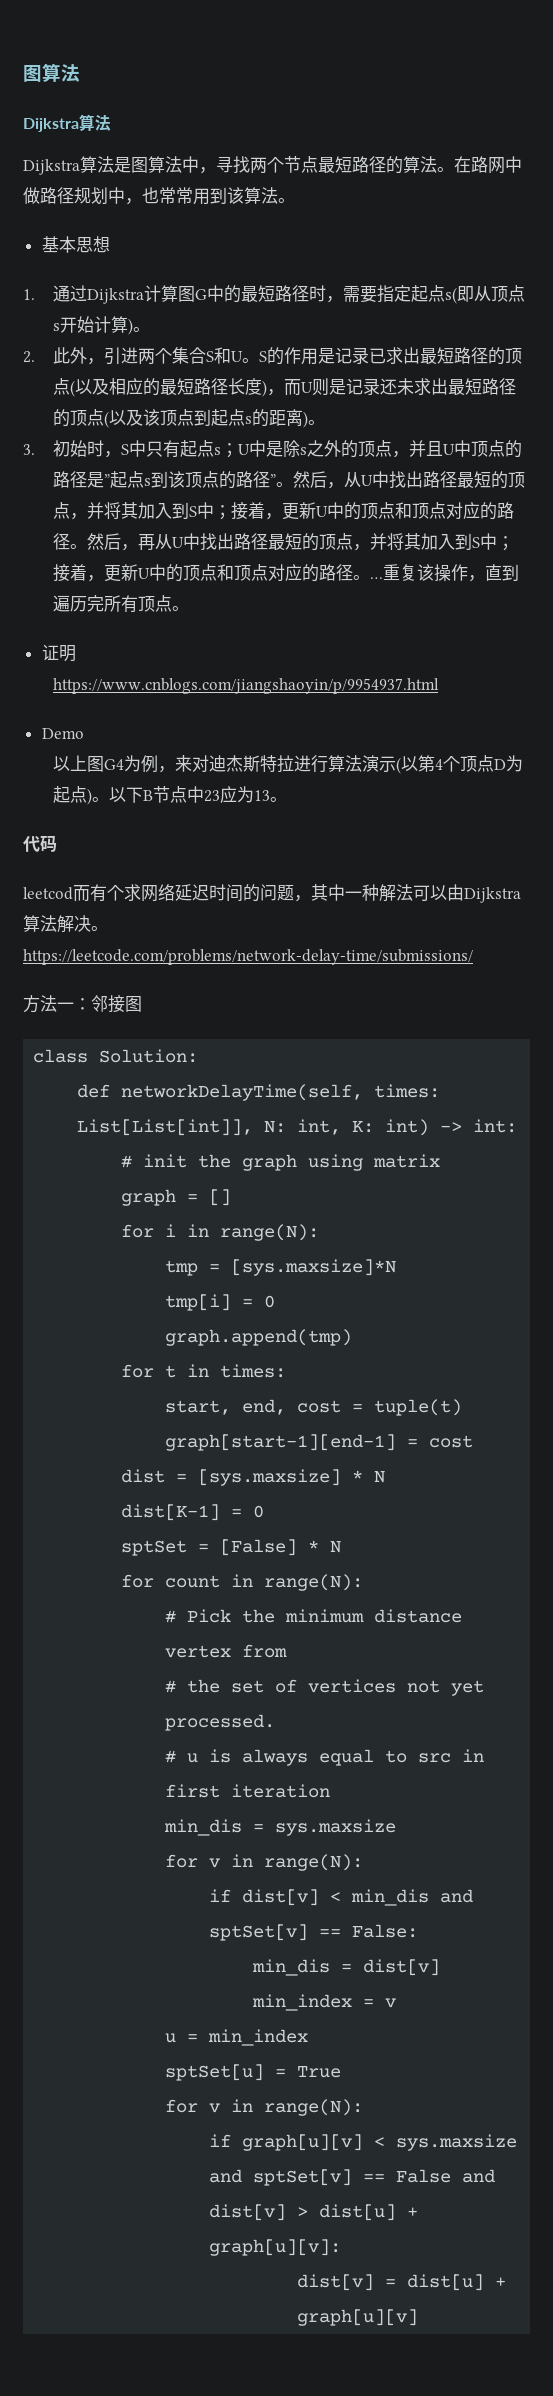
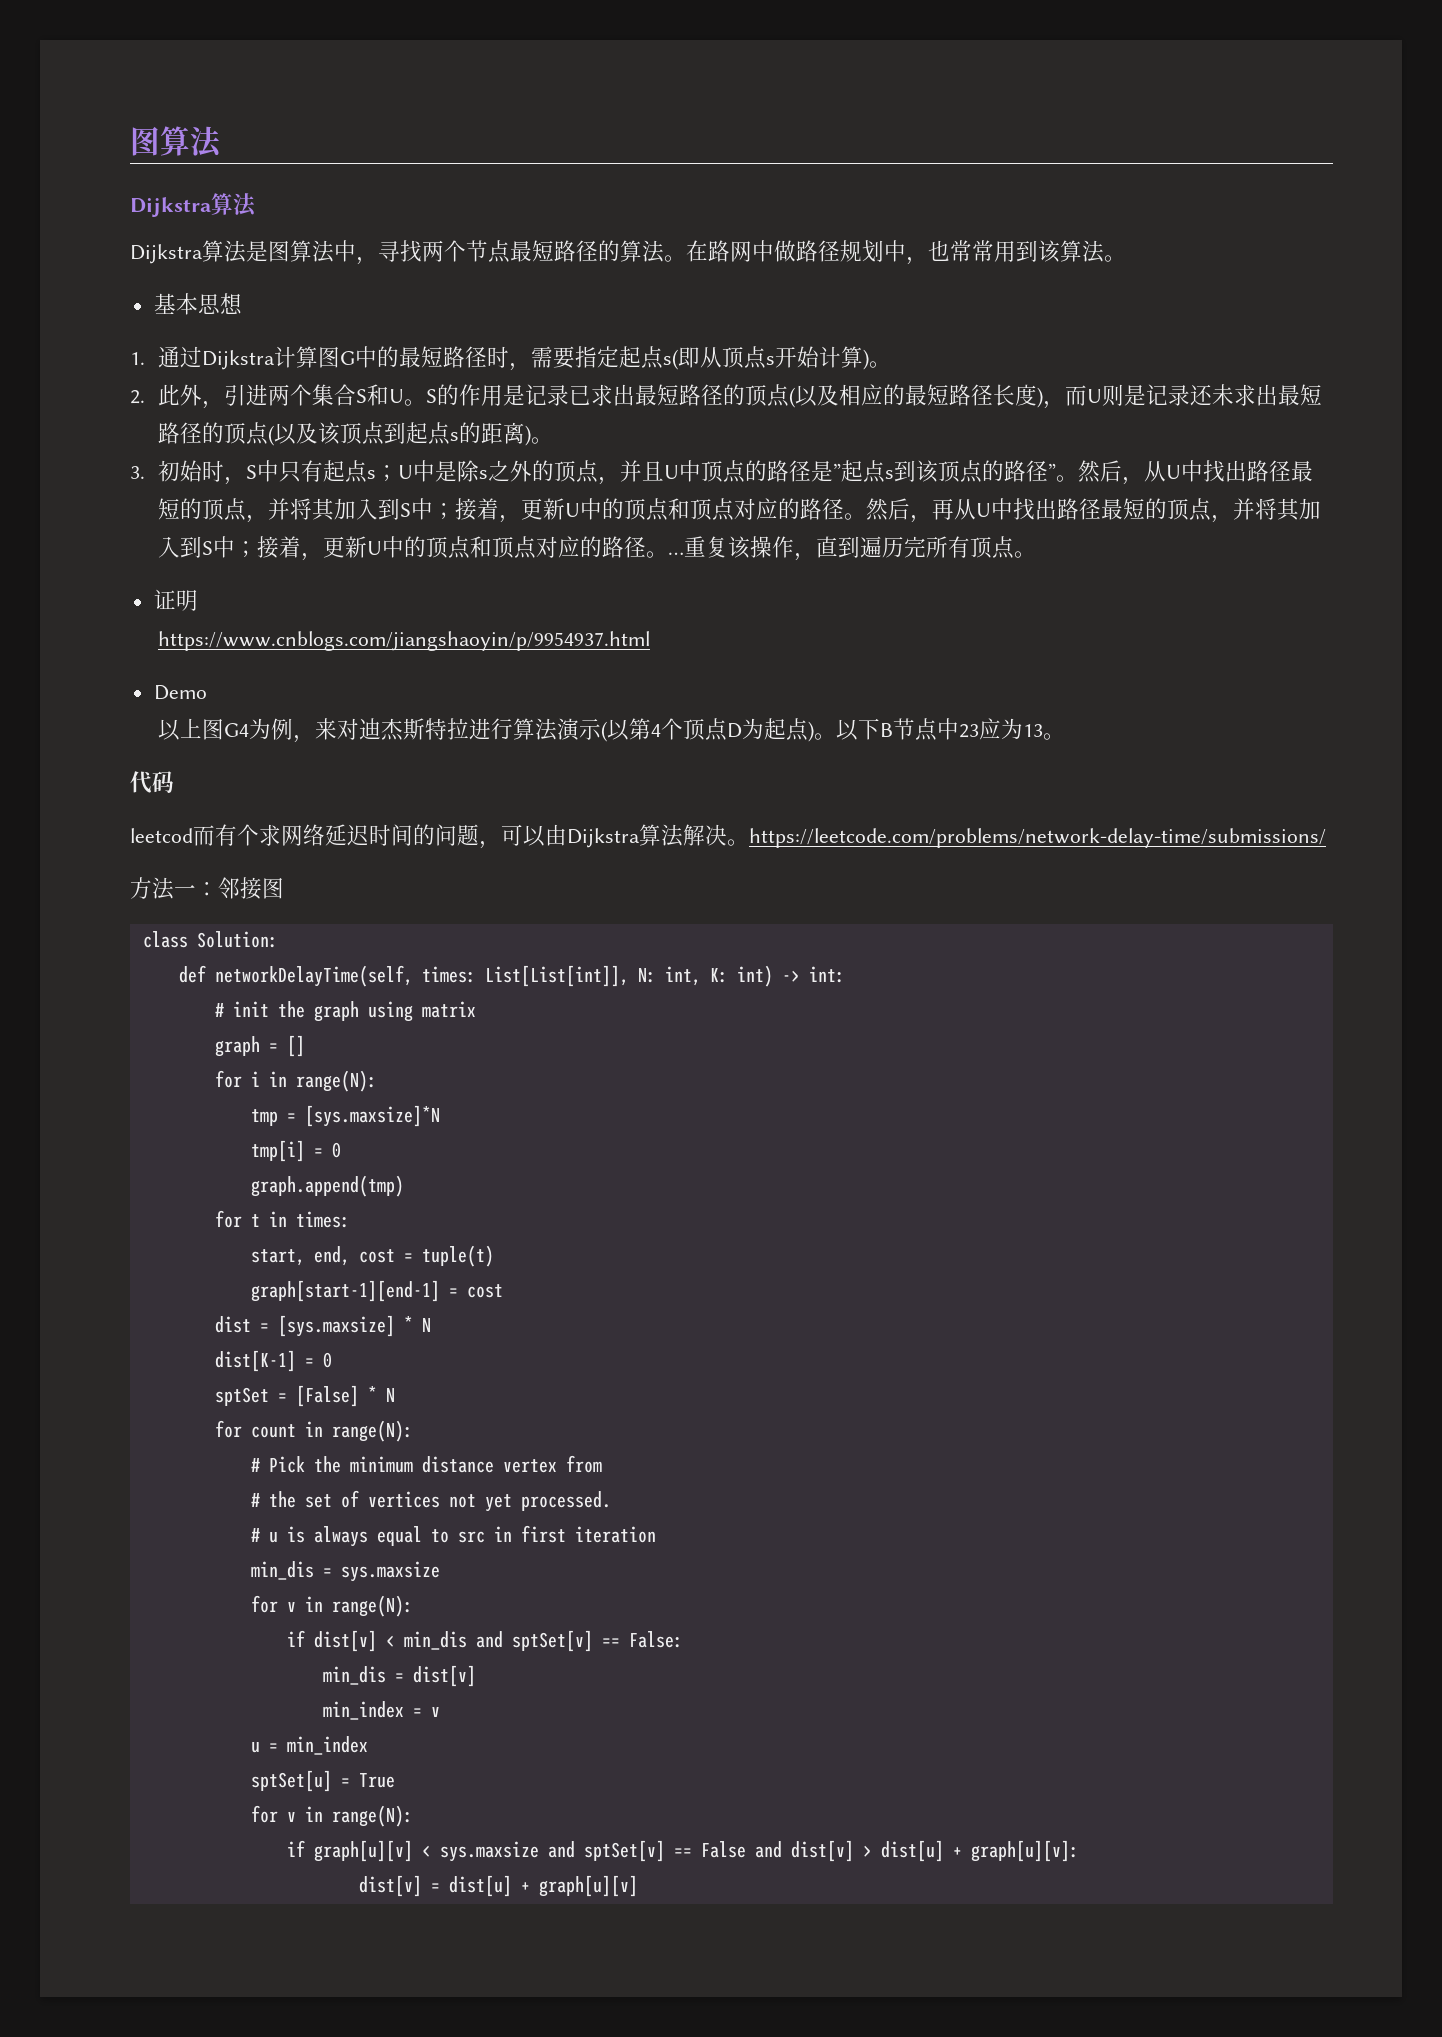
[311,884,413,902] 其中一种解法 -> (501, 845) none

